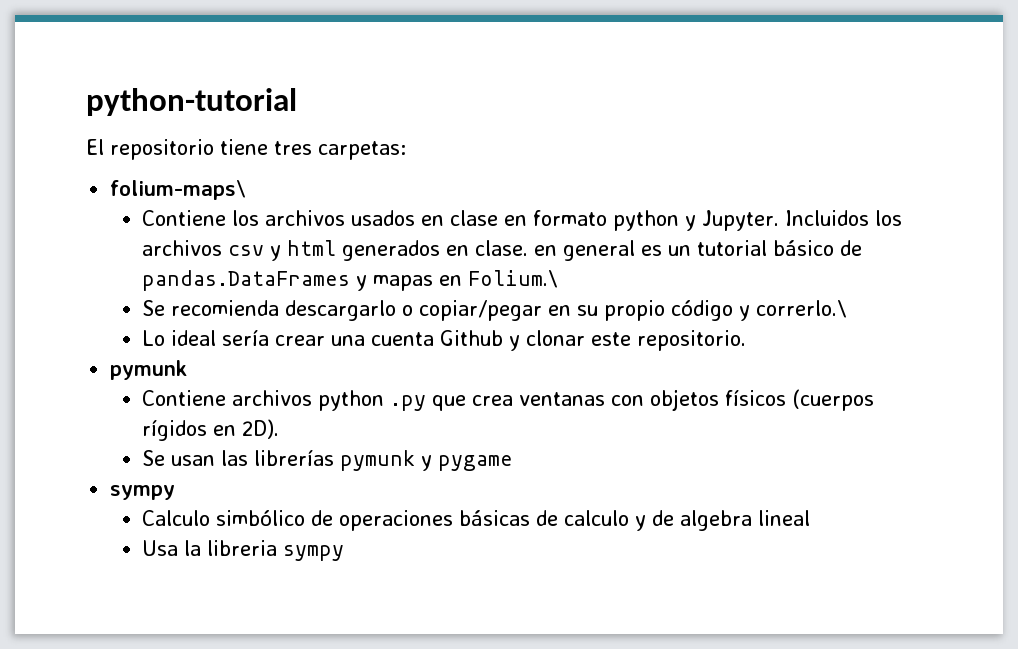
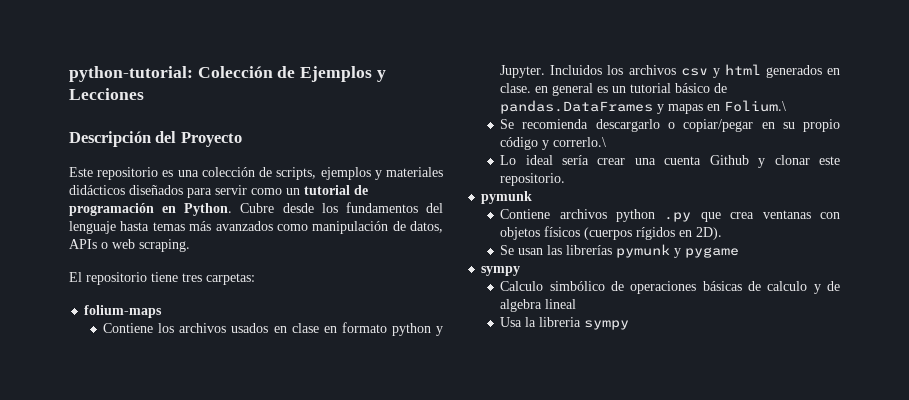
[86,88,297,116] python-tutorial -> [69,66,386,82] [69,88,144,100] [69,131,242,147] [69,167,444,180] [69,185,368,198] [69,202,443,216] [69,221,443,234] [69,239,190,252] python-tutorial: Colección de Ejemplos y Lecciones // Descripción del Proyecto // Este repositorio es una colección de scripts, ejemplos y materiales didácticos diseñados para servir como un tutorial de programación en Python. Cubre desde los fundamentos del lenguaje hasta temas más avanzados como manipulación de datos, APIs o web scraping.
[110,180,247,200] folium-maps\ -> [84,305,163,318] folium-maps

